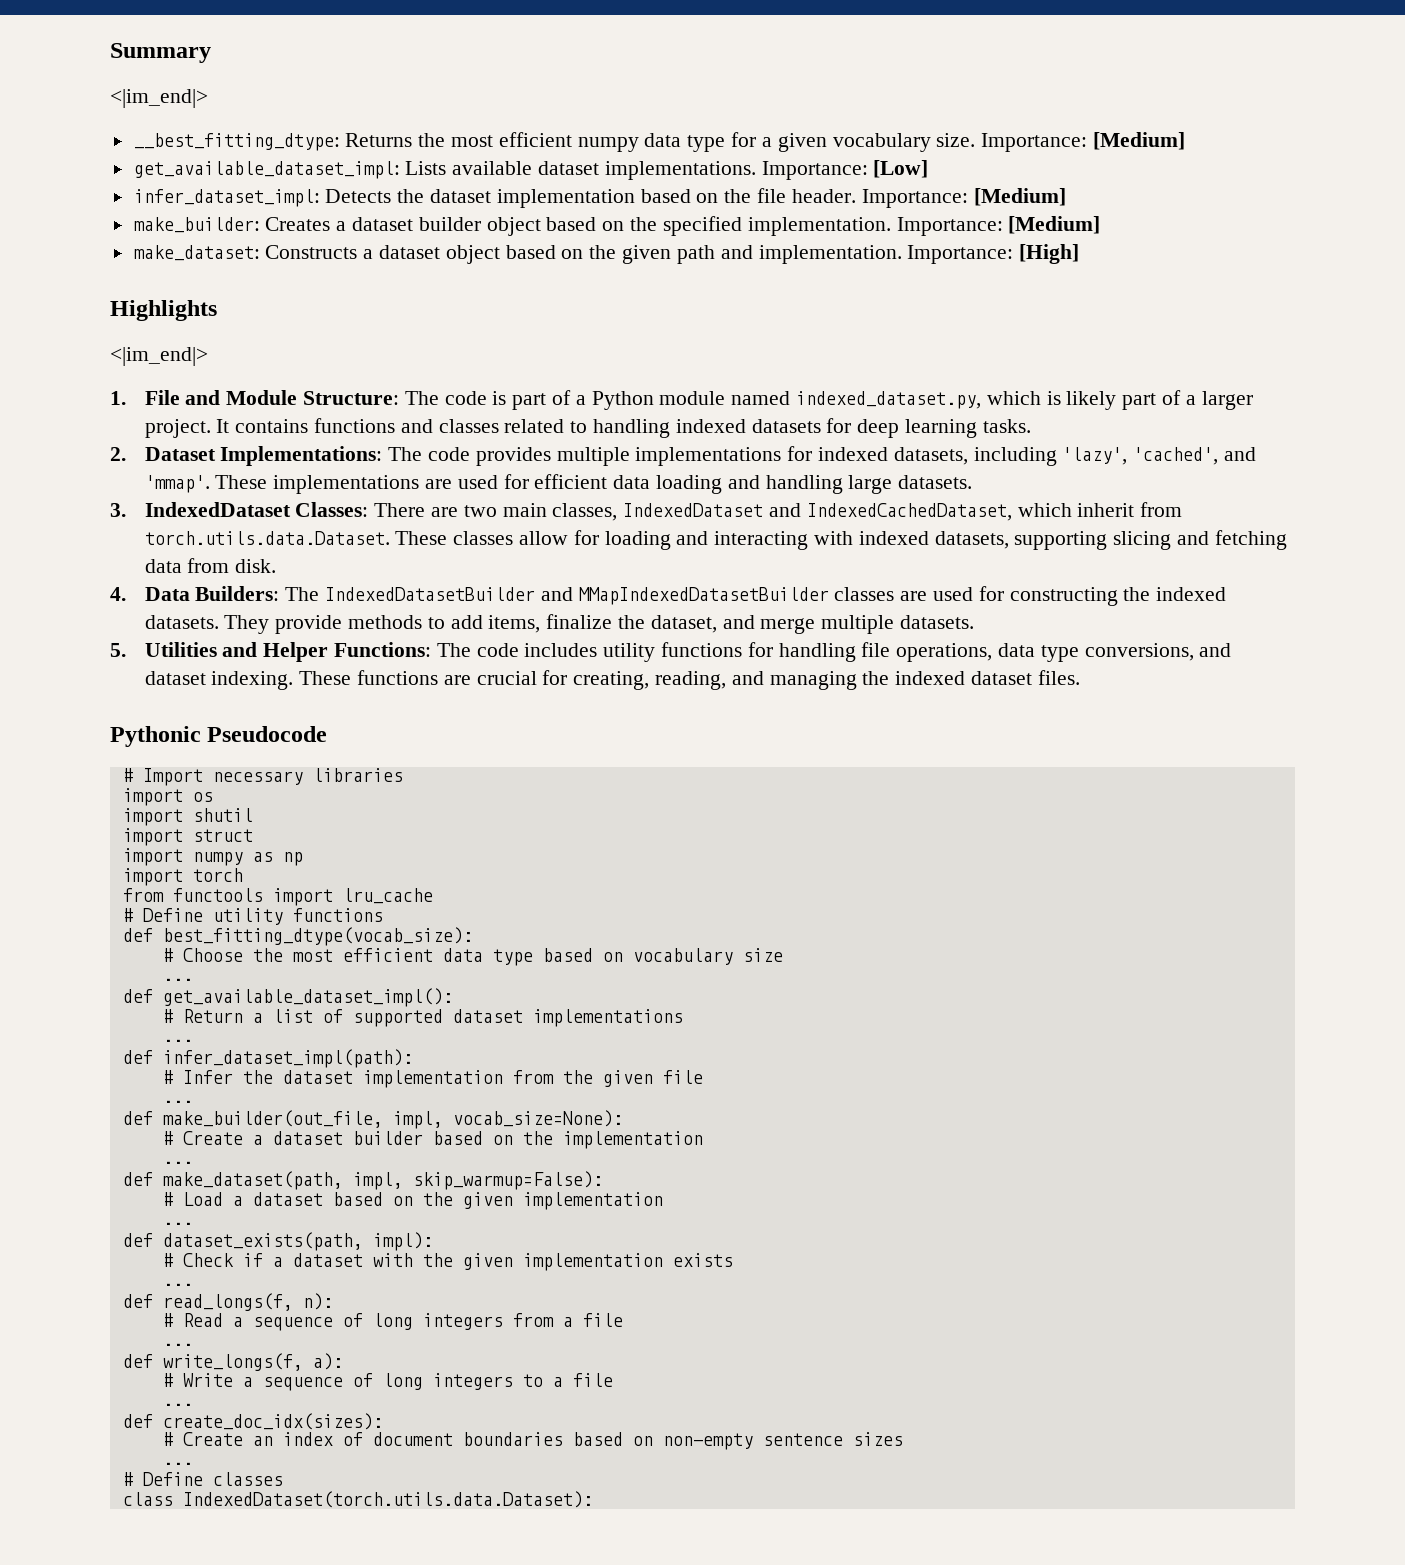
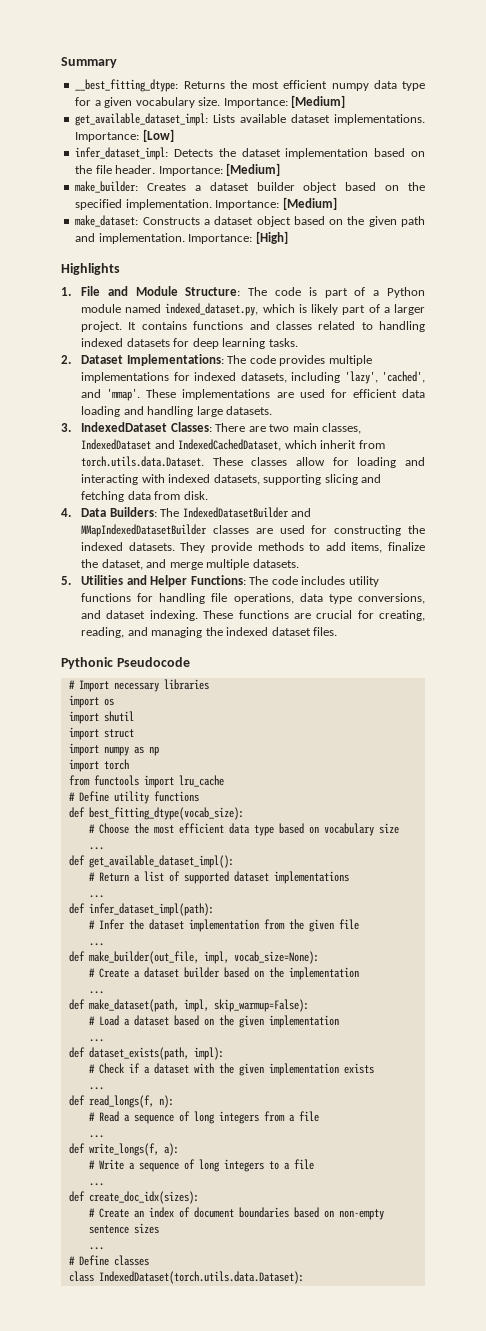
[110,89,208,108] // <|im_end|> -> (117, 62) none
[110,347,208,366] // <|im_end|> -> (120, 269) none

